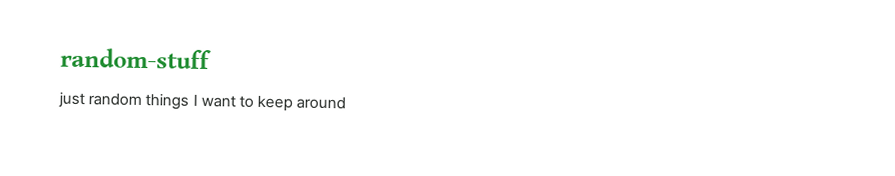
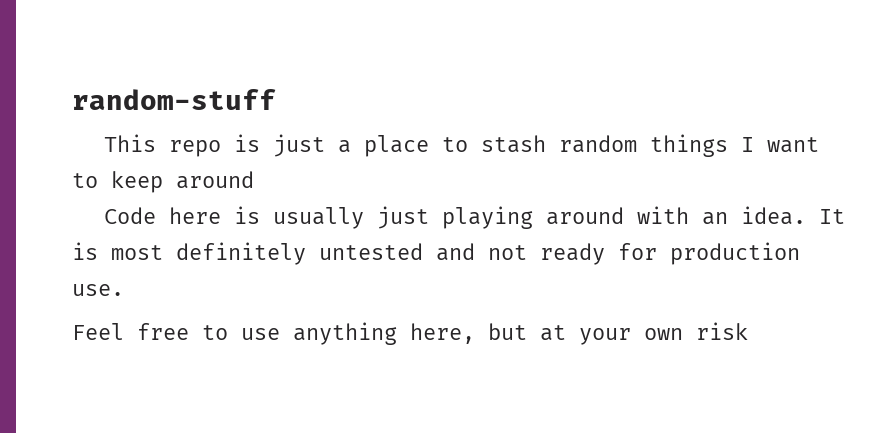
[58,91,85,109] just -> [104,134,547,157] This repo is just a place to stash
(347, 103) none -> [104,206,846,229] [72,242,800,265] [72,284,124,296] [72,322,748,345] // Code here is usually just playing around with an idea. It is most definitely untested and not ready for production use. // Feel free to use anything here, but at your own risk

